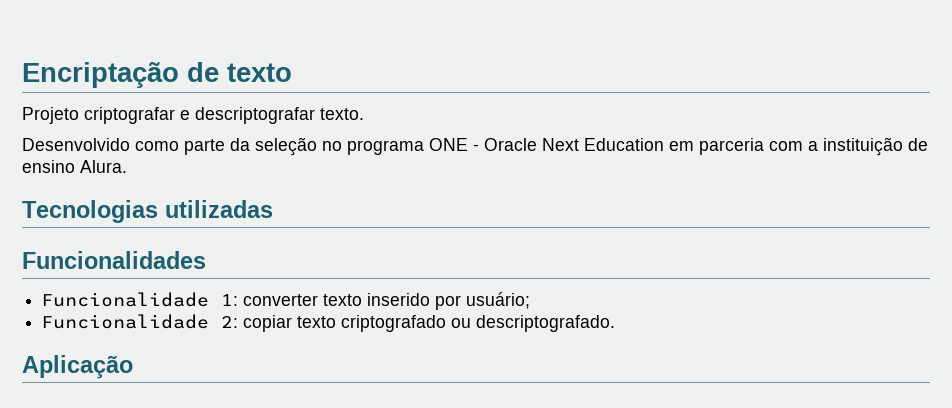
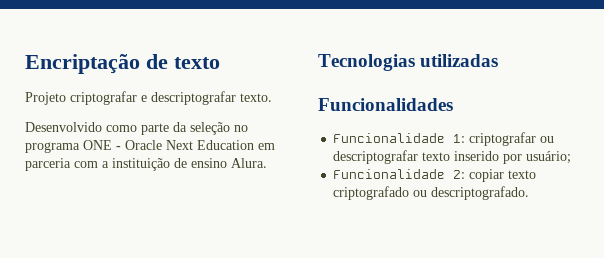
[243,294,319,306] converter -> [469,132,555,146] [333,150,419,164] criptografar ou descriptografar
[22,355,133,379] // Aplicação -> (530, 193) none

